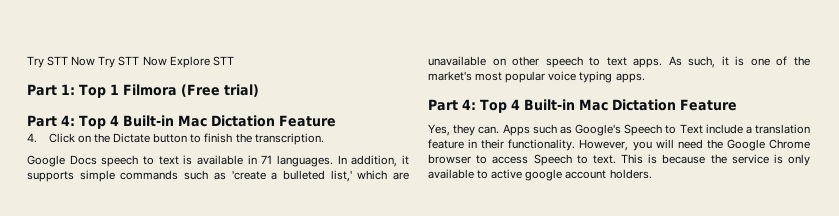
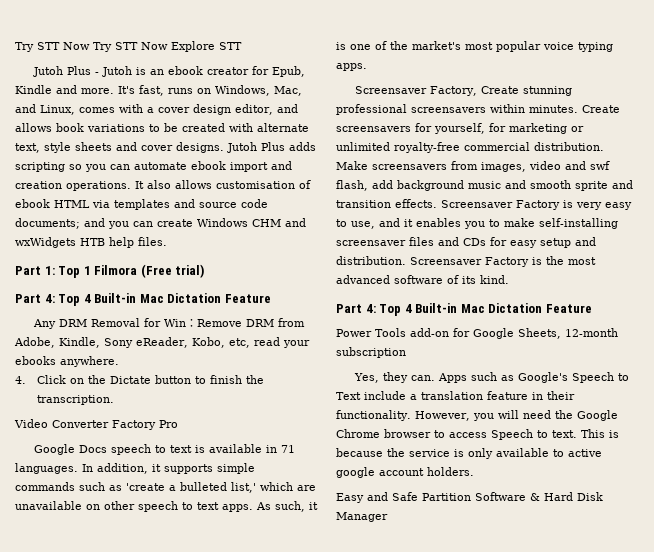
(234, 61) none -> [32,66,305,77] [15,85,302,96] [15,104,298,115] [15,123,309,132] [15,142,316,153] [15,161,292,172] [15,180,311,191] [15,199,268,210] [15,218,306,229] [15,237,167,248] // Jutoh Plus - Jutoh is an ebook creator for Epub, Kindle and more. It's fast, runs on Windows, Mac, and Linux, comes with a cover design editor, and allows book variations to be created with alternate text, style sheets and cover designs. Jutoh Plus adds scripting so you can automate ebook import and creation operations. It also allows customisation of ebook HTML via templates and source code documents; and you can create Windows CHM and wxWidgets HTB help files.
(336, 121) none -> [32,318,305,329] [14,337,310,348] [15,356,119,367] // Any DRM Removal for Win：Remove DRM from Adobe, Kindle, Sony eReader, Kobo, etc, read your ebooks anywhere.
(324, 139) none -> [14,419,178,430] // Video Converter Factory Pro
[428,99,737,113] // Part 4: Top 4 Built-in Mac Dictation Feature -> [354,86,572,96] [336,104,620,115] [336,123,584,134] [336,142,604,153] [336,161,610,172] [336,180,633,191] [336,199,632,210] [336,218,618,229] [336,237,596,248] [336,256,596,267] [336,275,509,284] [336,303,592,316] [336,328,618,339] [336,347,406,358] // Screensaver Factory, Create stunning professional screensavers within minutes. Create screensavers for yourself, for marketing or unlimited royalty-free commercial distribution. Make screensavers from images, video and swf flash, add background music and smooth sprite and transition effects. Screensaver Factory is very easy to use, and it enables you to make self-installing screensaver files and CDs for easy setup and distribution. Screensaver Factory is the most advanced software of its kind. // Part 4: Top 4 Built-in Mac Dictation Feature // Power Tools add-on for Google Sheets, 12-month subscription
(652, 174) none -> [336,492,603,503] [336,512,388,522] // Easy and Safe Partition Software & Hard Disk Manager

